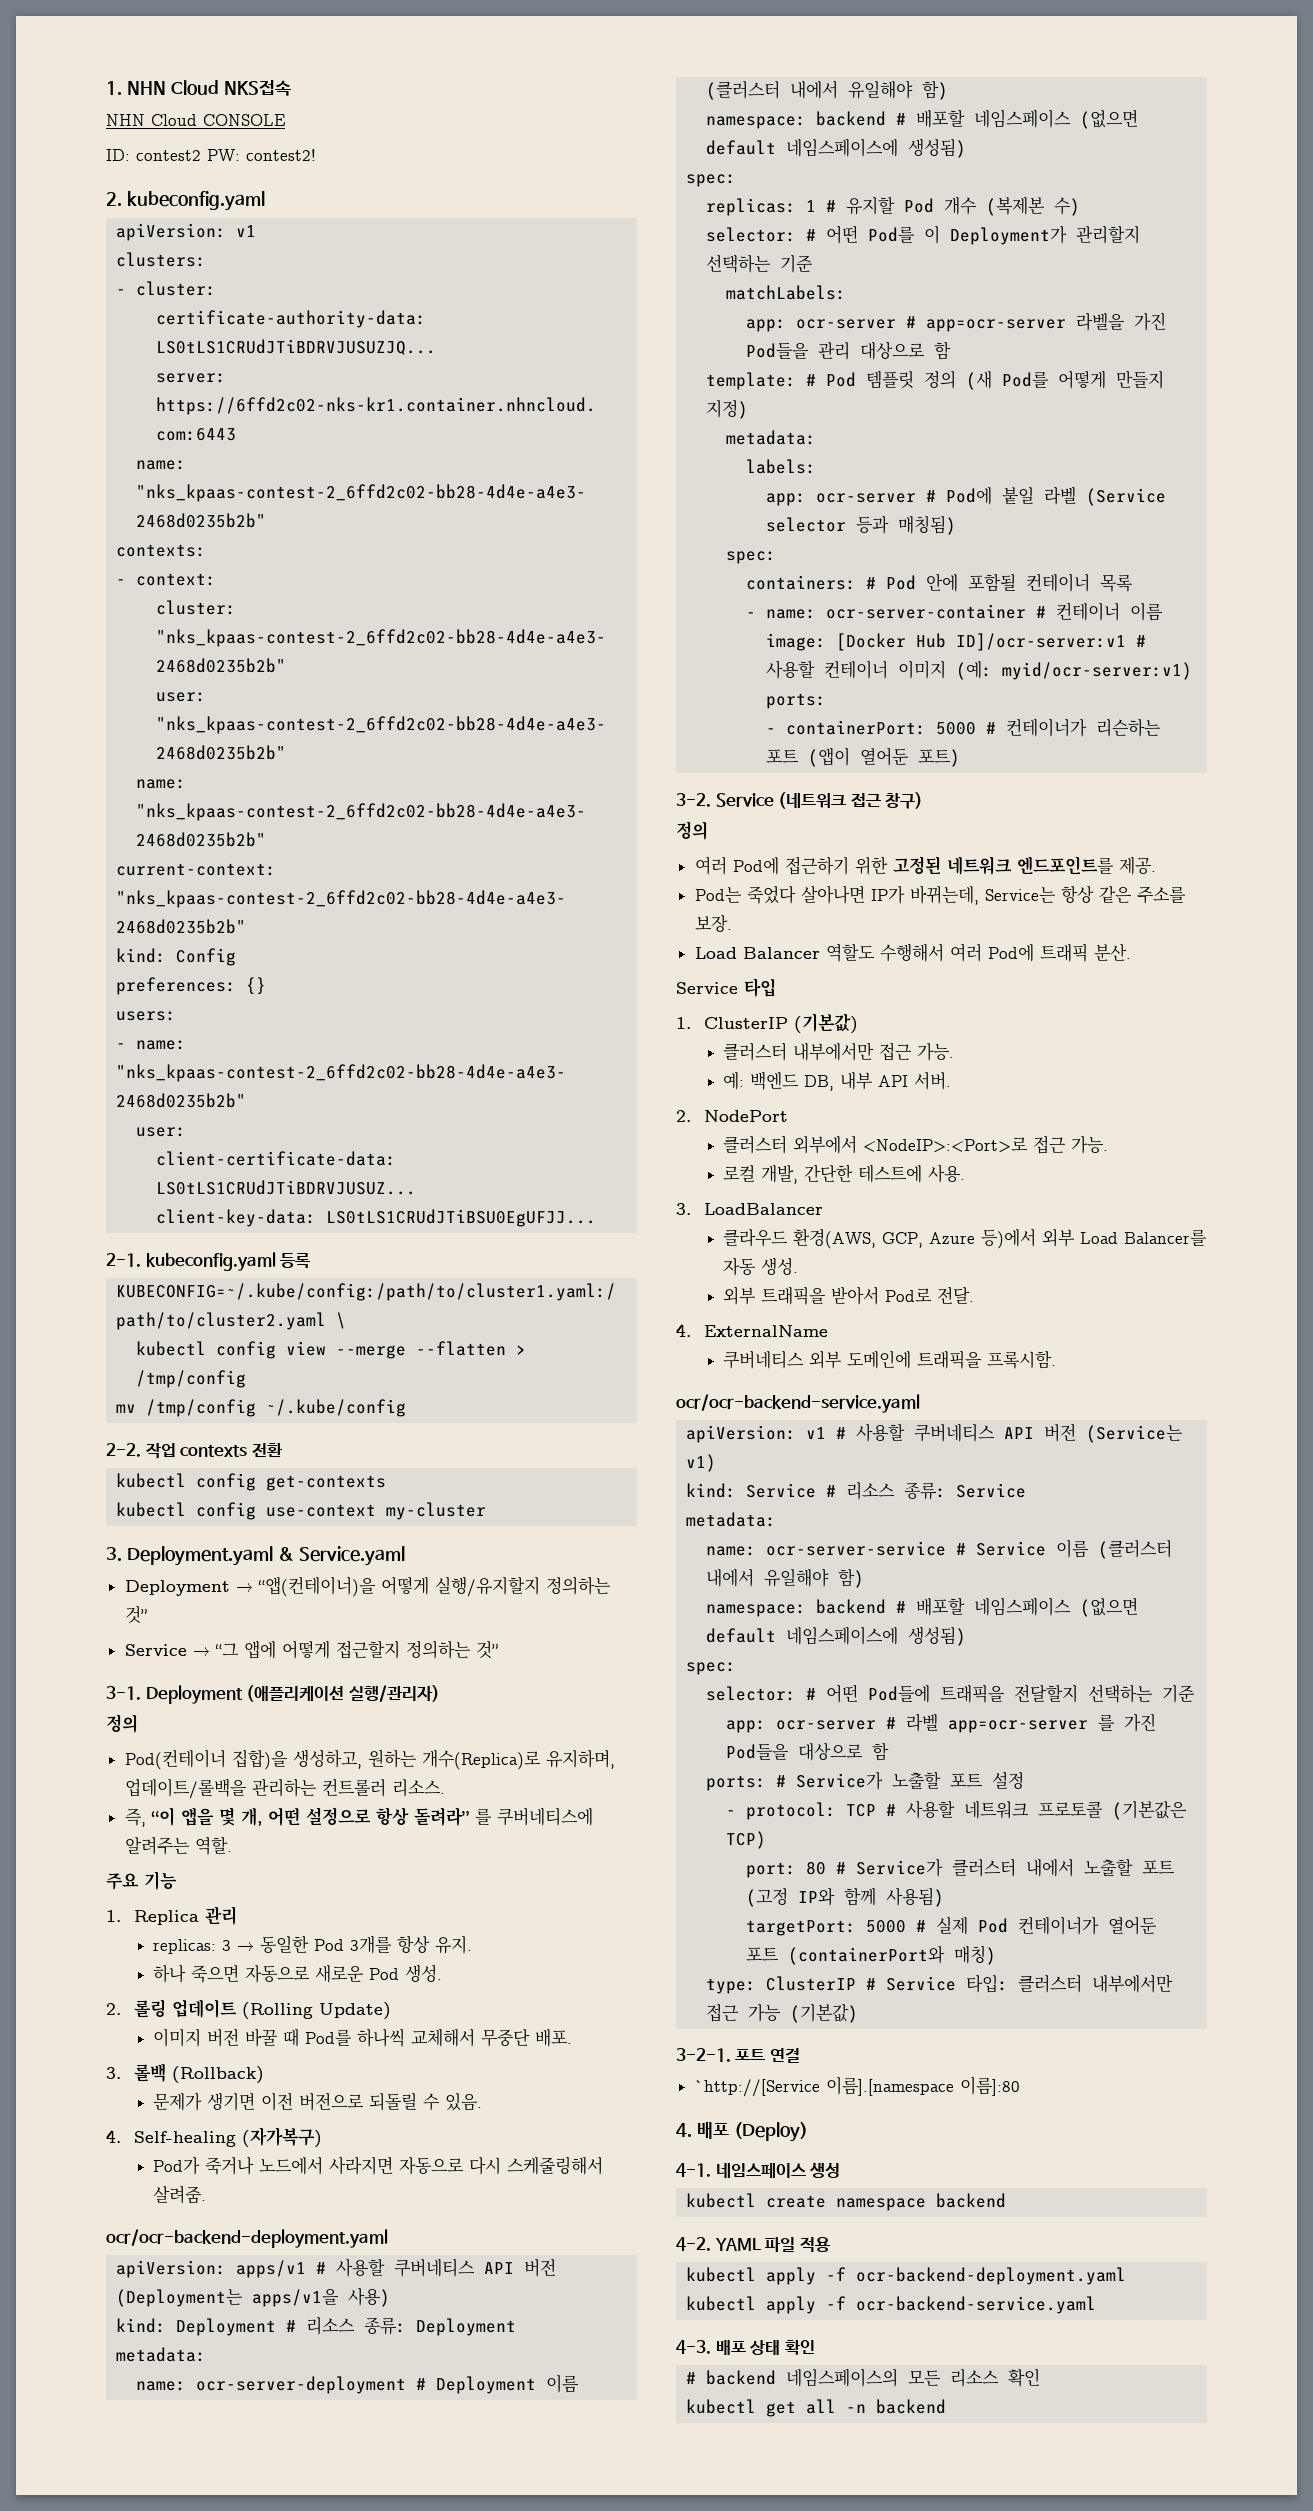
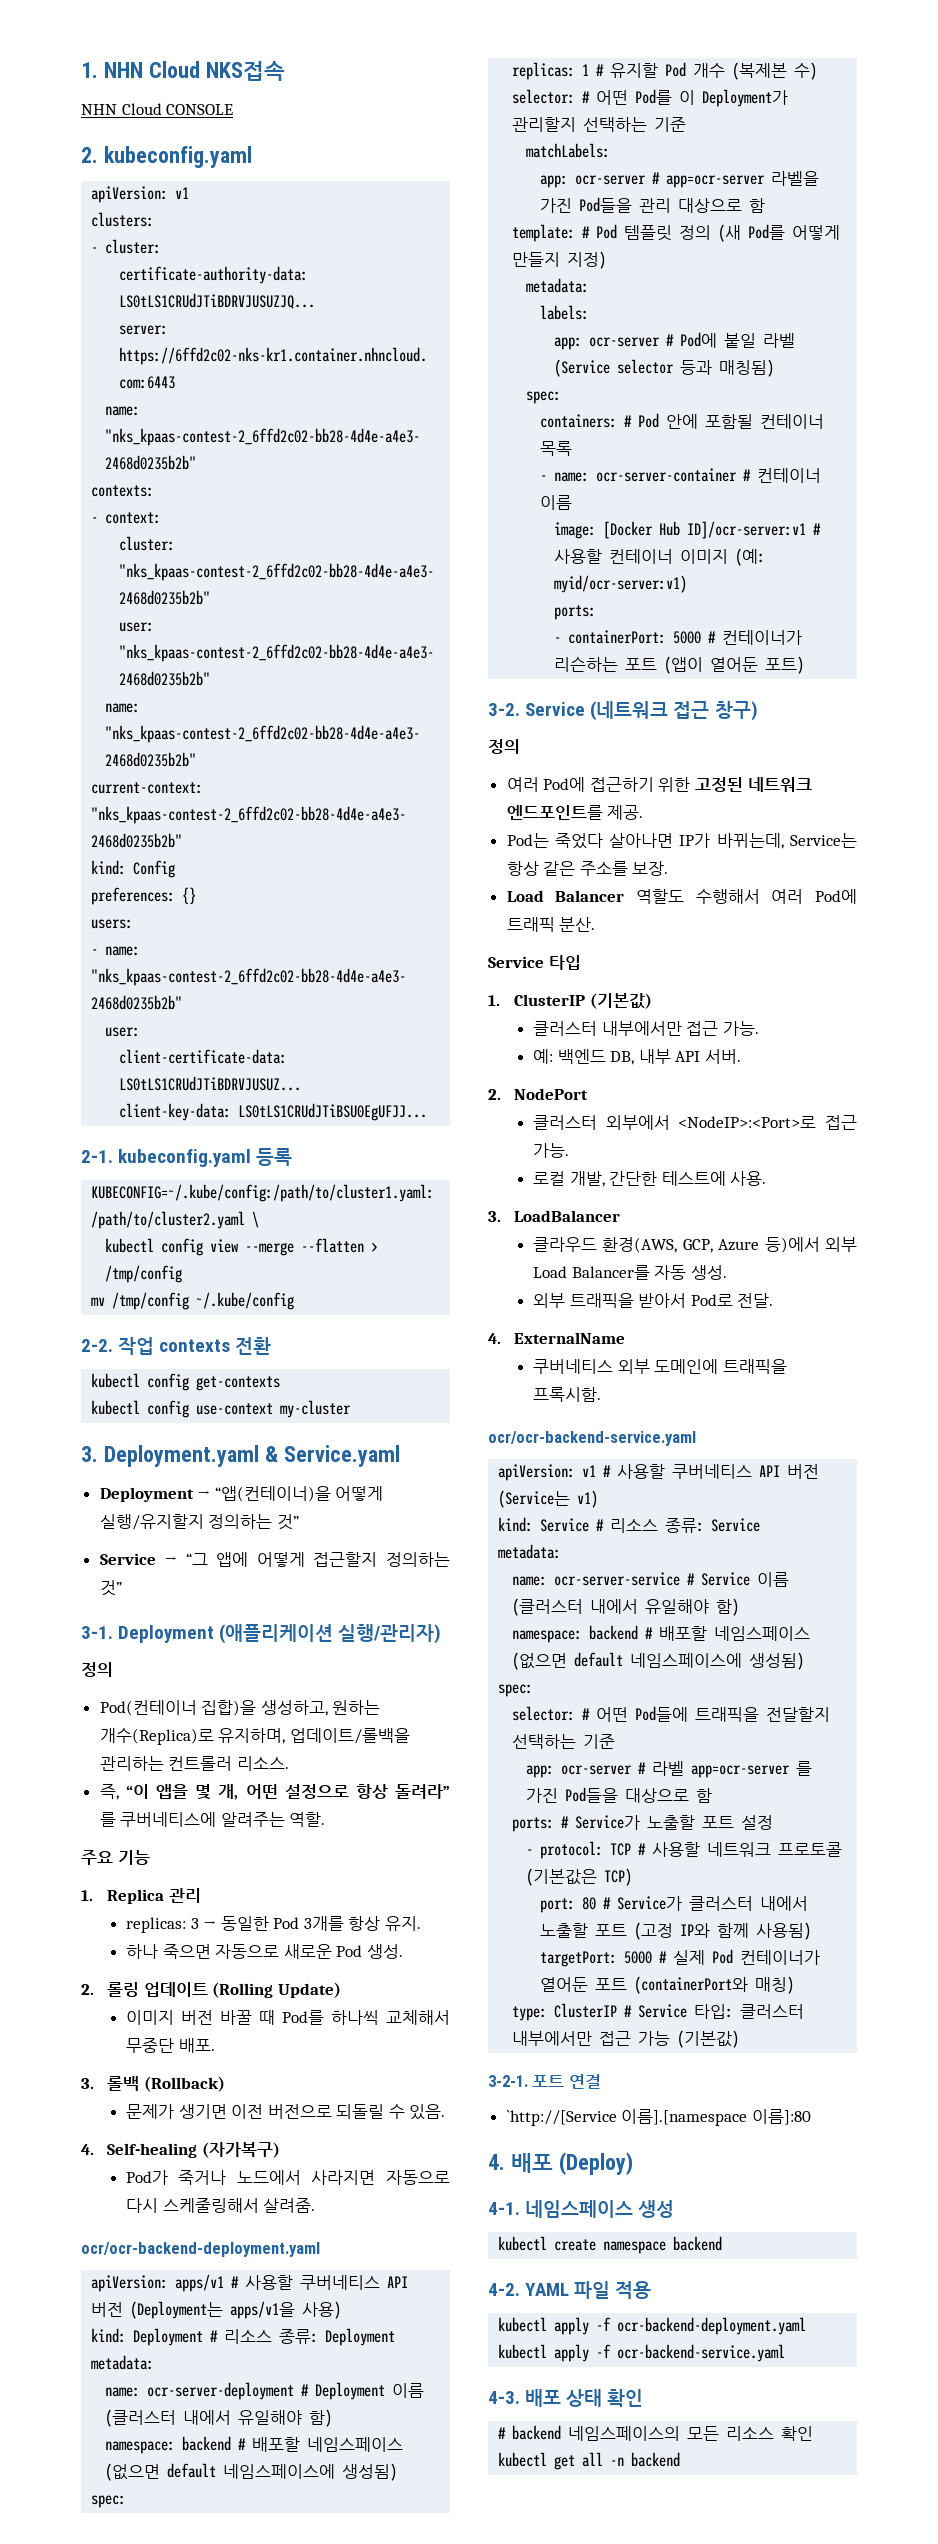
[106,149,316,161] // ID: contest2 PW: contest2! -> (234, 109) none

